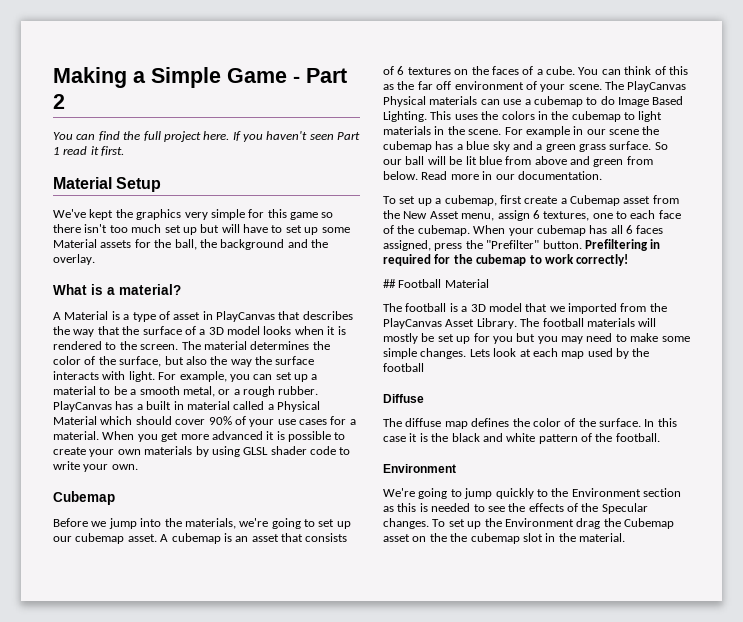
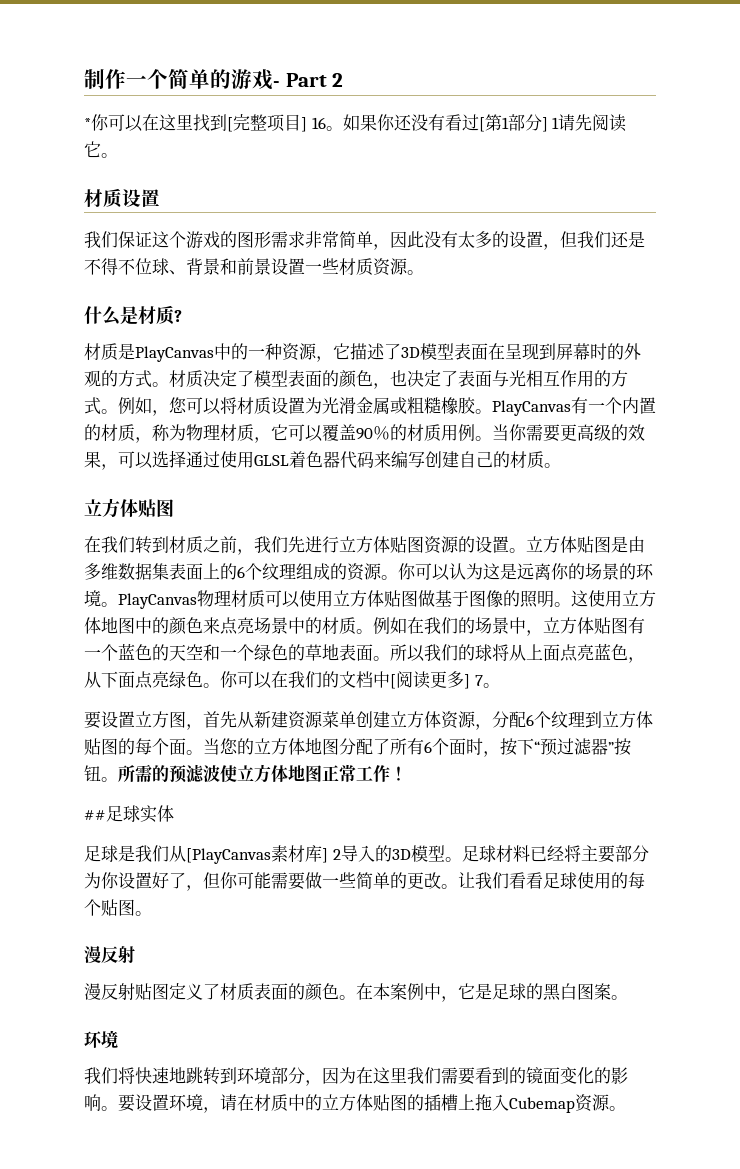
[53,67,287,88] Making a Simple Game -> [84,69,273,90] 制作一个简单的游戏
[53,131,361,142] [53,146,125,156] [53,177,162,192] [53,209,334,220] [53,224,350,235] [53,239,328,250] [53,254,95,265] [53,284,181,295] [53,311,353,322] [53,326,346,337] [53,341,330,350] [53,356,315,367] [53,371,318,382] [53,386,319,397] [53,401,320,412] [53,416,356,427] [53,431,346,442] [53,446,351,457] [53,461,138,472] [53,491,115,505] [53,518,351,529] [53,533,348,544] [383,66,688,75] [383,81,687,92] [383,96,684,107] [383,111,663,122] [383,126,660,137] [383,141,668,152] [383,156,653,167] [383,171,602,180] [383,195,679,206] [383,210,681,221] [383,225,664,236] [383,239,661,251] [383,254,629,266] [383,279,489,288] [383,303,667,314] [383,318,657,329] [383,333,690,344] [383,348,650,359] [383,363,424,372] [383,394,424,403] [383,418,677,429] [383,433,660,444] [383,464,456,473] [383,488,681,499] [383,503,648,514] [383,518,674,529] [383,533,625,544] You can find the full project here. If you haven't seen Part 1 read it first. // Material Setup // We've kept the graphics very simple for this game so there isn't too much set up but will have to set up some Material assets for the ball, the background and the overlay. // What is a material? // A Material is a type of asset in PlayCanvas that describes the way that the surface of a 3D model looks when it is rendered to the screen. The material determines the color of the surface, but also the way the surface interacts with light. For example, you can set up a material to be a smooth metal, or a rough rubber. PlayCanvas has a built in material called a Physical Material which should cover 90% of your use cases for a material. When you get more advanced it is possible to create your own materials by using GLSL shader code to write your own. // Cubemap // Before we jump into the materials, we're going to set up our cubemap asset. A cubemap is an asset that consists of 6 textures on the faces of a cube. You can think of this as the far off environment of your scene. The PlayCanvas Physical materials can use a cubemap to do Image Based Lighting. This uses the colors in the cubemap to light materials in the scene. For example in our scene the cubemap has a blue sky and a green grass surface. So our ball will be lit blue from above and green from below. Read more in our documentation. // To set up a cubemap, first create a Cubemap asset from the New Asset menu, assign 6 textures, one to each face of the cubemap. When your cubemap has all 6 faces assigned, press the "Prefilter" button. Prefiltering in required for the cubemap to work correctly! // ## Football Material // The football is a 3D model that we imported from the PlayCanvas Asset Library. The football materials will mostly be set up for you but you may need to make some simple changes. Lets look at each map used by the football // Diffuse // The diffuse map defines the color of the surface. In this case it is the black and white pattern of the football. // Environment // We're going to jump quickly to the Environment section as this is needed to see the effects of the Specular changes. To set up the Environment drag the Cubemap asset on the the cubemap slot in the material. -> [84,114,627,132] [84,141,118,158] [84,188,160,208] [84,231,645,250] [84,258,424,276] [84,305,182,325] [84,343,641,362] [84,370,628,389] [84,396,656,416] [84,424,645,443] [84,450,561,470] [84,498,174,518] [84,536,645,555] [84,563,654,581] [84,590,656,609] [84,617,645,636] [84,643,645,663] [84,671,500,689] [84,711,653,730] [84,738,631,757] [84,764,407,783] [84,805,174,823] [84,845,649,864] [84,872,645,891] [84,899,152,916] [84,946,135,963] [84,983,628,1002] [84,1030,118,1049] [84,1066,628,1086] [84,1094,626,1113] *你可以在这里找到[完整项目] 16。如果你还没有看过[第1部分] 1请先阅读它。 // 材质设置 // 我们保证这个游戏的图形需求非常简单，因此没有太多的设置，但我们还是不得不位球、背景和前景设置一些材质资源。 // 什么是材质? // 材质是PlayCanvas中的一种资源，它描述了3D模型表面在呈现到屏幕时的外观的方式。材质决定了模型表面的颜色，也决定了表面与光相互作用的方式。例如，您可以将材质设置为光滑金属或粗糙橡胶。PlayCanvas有一个内置的材质，称为物理材质，它可以覆盖90％的材质用例。当你需要更高级的效果，可以选择通过使用GLSL着色器代码来编写创建自己的材质。 // 立方体贴图 // 在我们转到材质之前，我们先进行立方体贴图资源的设置。立方体贴图是由多维数据集表面上的6个纹理组成的资源。你可以认为这是远离你的场景的环境。PlayCanvas物理材质可以使用立方体贴图做基于图像的照明。这使用立方体地图中的颜色来点亮场景中的材质。例如在我们的场景中，立方体贴图有一个蓝色的天空和一个绿色的草地表面。所以我们的球将从上面点亮蓝色，从下面点亮绿色。你可以在我们的文档中[阅读更多] 7。 // 要设置立方图，首先从新建资源菜单创建立方体资源，分配6个纹理到立方体贴图的每个面。当您的立方体地图分配了所有6个面时，按下“预过滤器”按钮。所需的预滤波使立方体地图正常工作！ // ##足球实体 // 足球是我们从[PlayCanvas素材库] 2导入的3D模型。足球材料已经将主要部分为你设置好了，但你可能需要做一些简单的更改。让我们看看足球使用的每个贴图。 // 漫反射 // 漫反射贴图定义了材质表面的颜色。在本案例中，它是足球的黑白图案。 // 环境 // 我们将快速地跳转到环境部分，因为在这里我们需要看到的镜面变化的影响。要设置环境，请在材质中的立方体贴图的插槽上拖入Cubemap资源。

